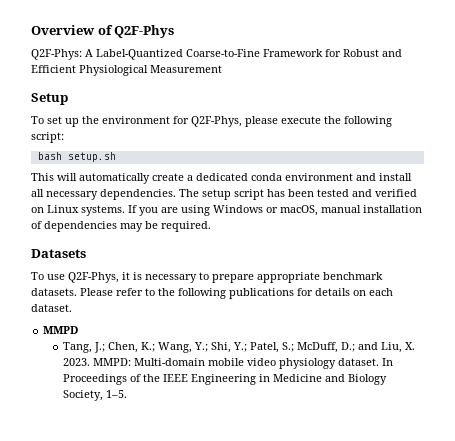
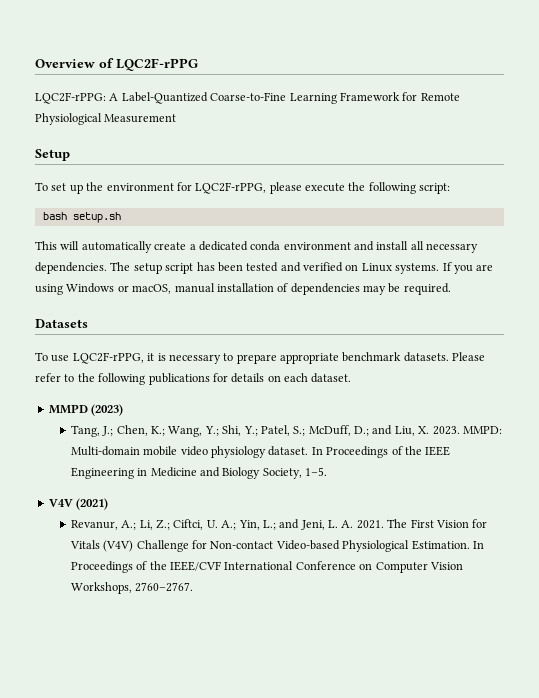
[114,25,175,38] [31,49,82,60] Q2F-Phys // Q2F-Phys: -> [116,58,198,71] [35,92,106,104] LQC2F-rPPG // LQC2F-rPPG:
(260, 53) none -> [289,93,337,104] Learning
[343,49,402,57] [31,65,76,73] Robust and Efficient -> [420,93,460,101] Remote
[191,116,242,127] Q2F-Phys, -> [195,182,267,194] LQC2F-rPPG,
[68,272,119,283] Q2F-Phys, -> [72,352,144,364] LQC2F-rPPG,
(79, 330) none -> [91,404,124,416] (2023)
(128, 394) none -> [48,498,109,510] [70,519,488,530] [69,540,484,552] [70,561,463,573] [70,582,194,594] // V4V (2021) // Revanur, A.; Li, Z.; Ciftci, U. A.; Yin, L.; and Jeni, L. A. 2021. The First Vision for Vitals (V4V) Challenge for Non-contact Video-based Physiological Estimation. In Proceedings of the IEEE/CVF International Conference on Computer Vision Workshops, 2760–2767.

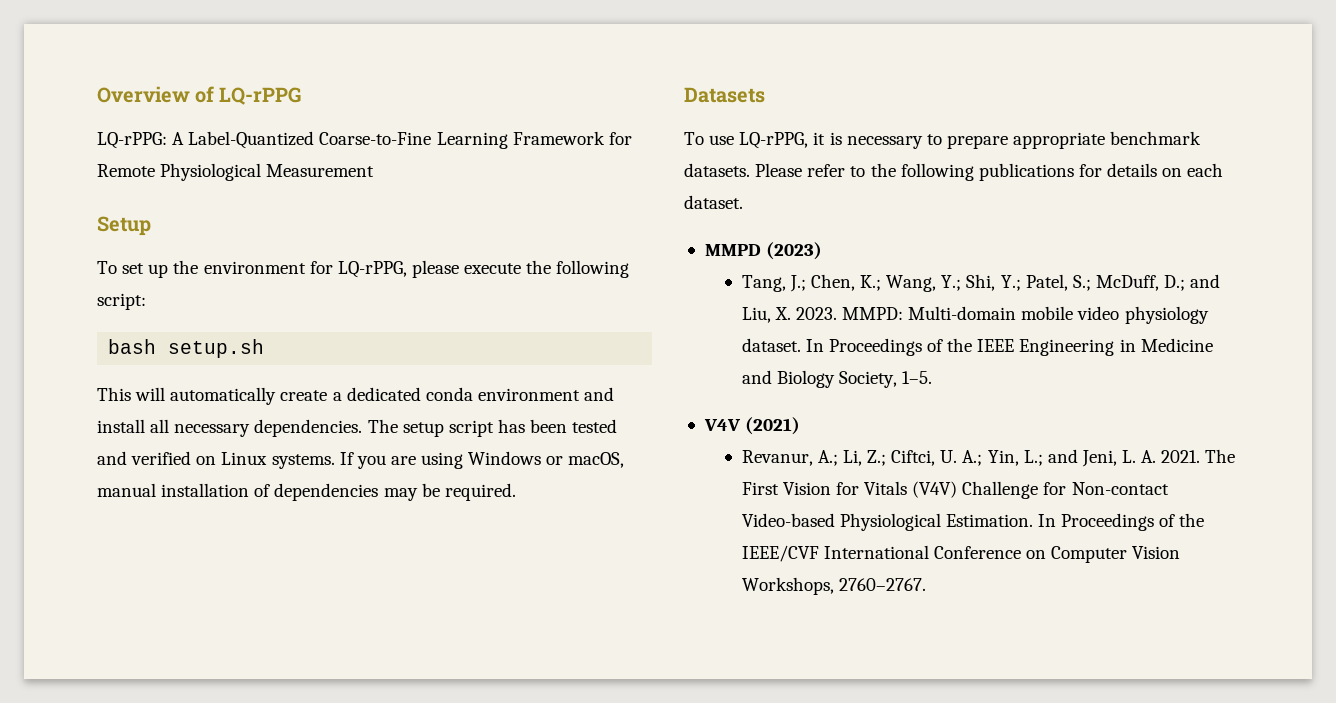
[116,58,198,71] [35,92,106,104] LQC2F-rPPG // LQC2F-rPPG: -> [218,87,301,105] [97,132,167,149] LQ-rPPG // LQ-rPPG:
[195,182,267,194] LQC2F-rPPG, -> [337,261,407,278] LQ-rPPG,
[72,352,144,364] LQC2F-rPPG, -> [739,132,809,149] LQ-rPPG,

